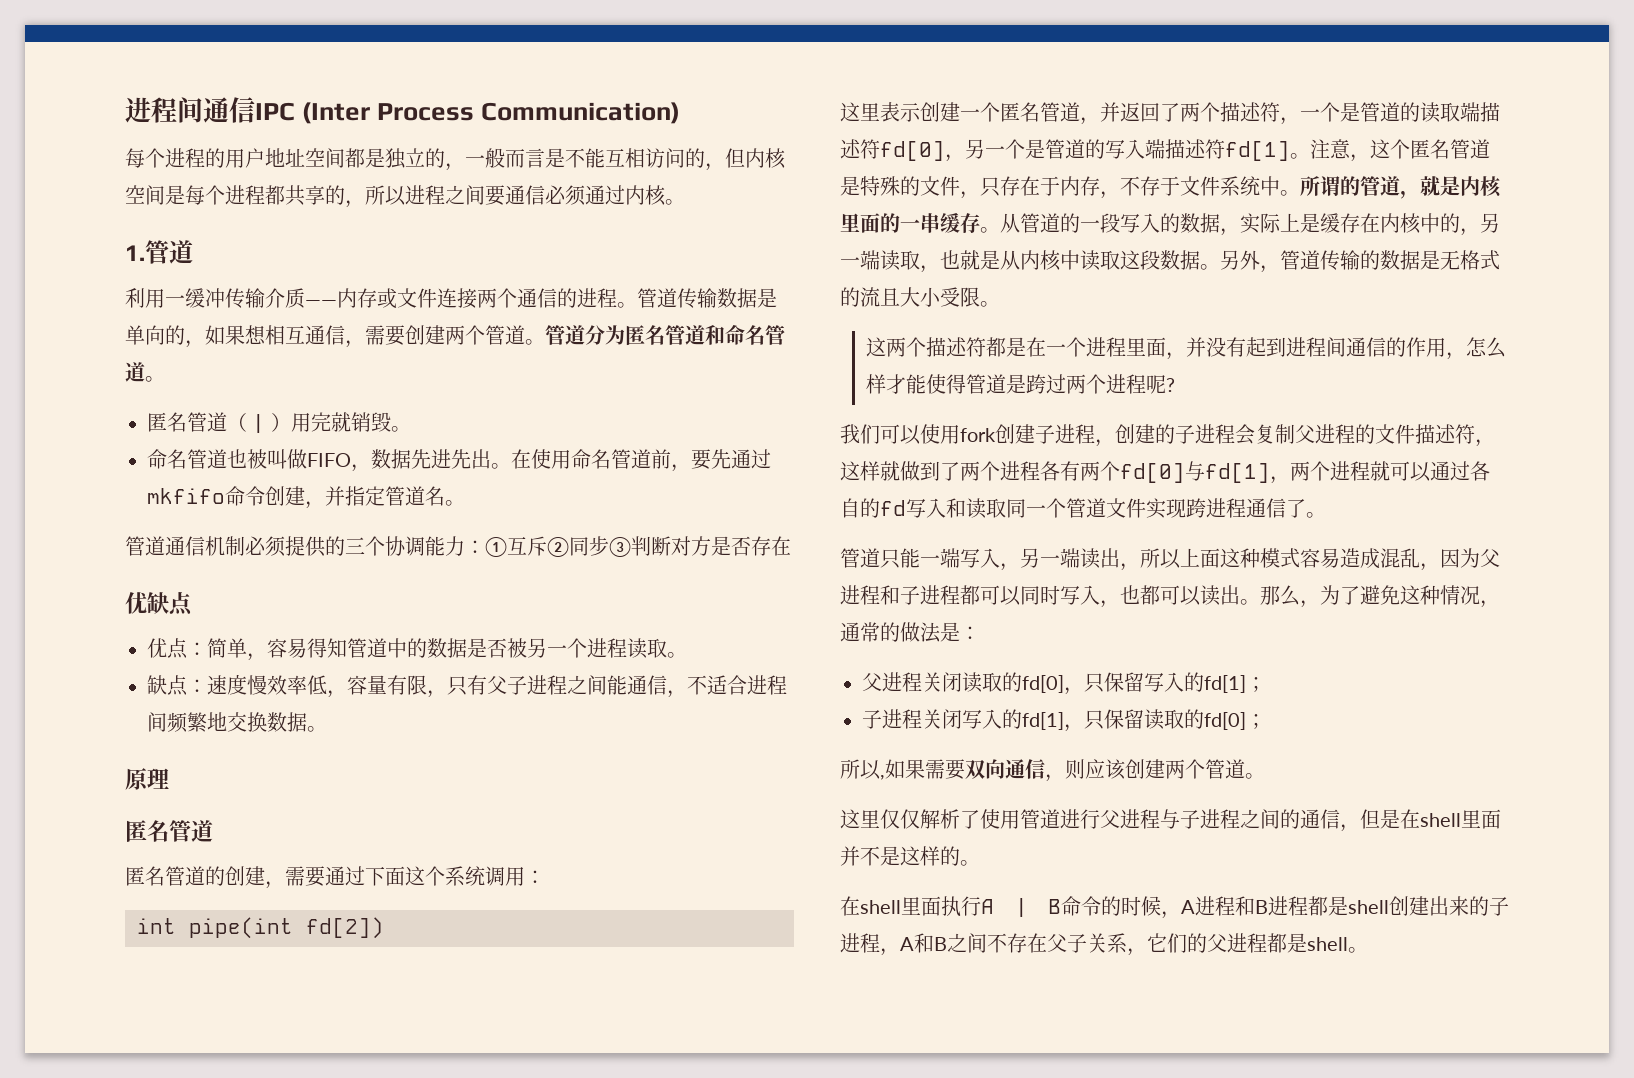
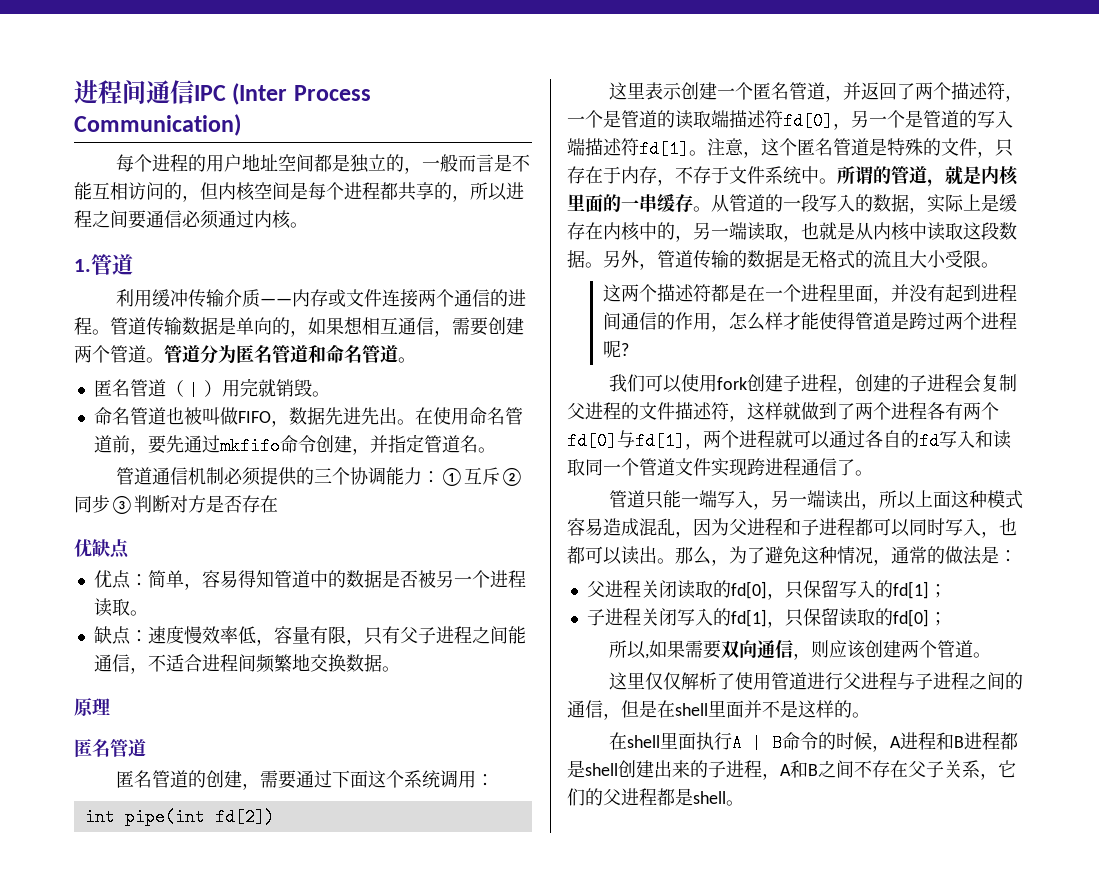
[165,295,185,306] 一 -> (153, 298) none

